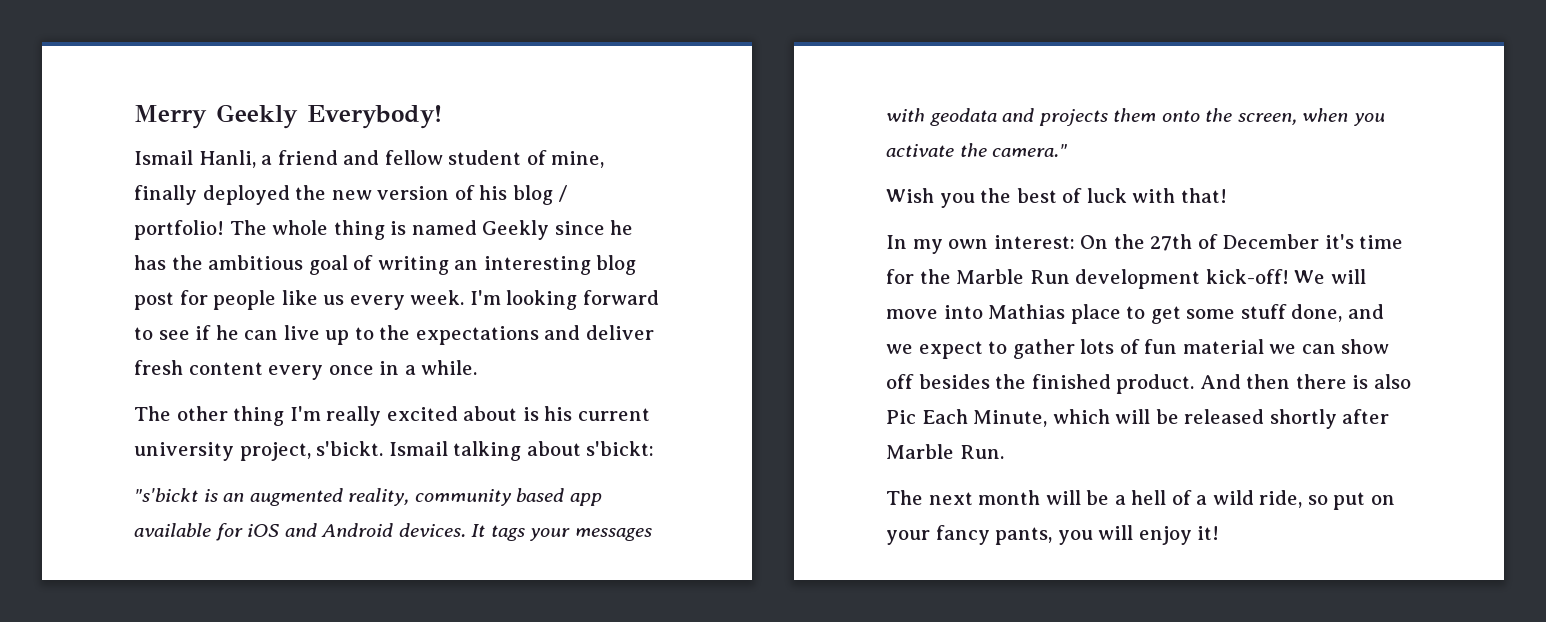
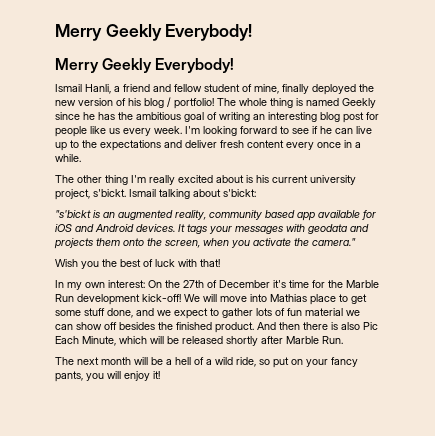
[134,104,442,129] Merry Geekly Everybody! -> [55,24,253,41] [55,58,235,73] Merry Geekly Everybody! // Merry Geekly Everybody!

